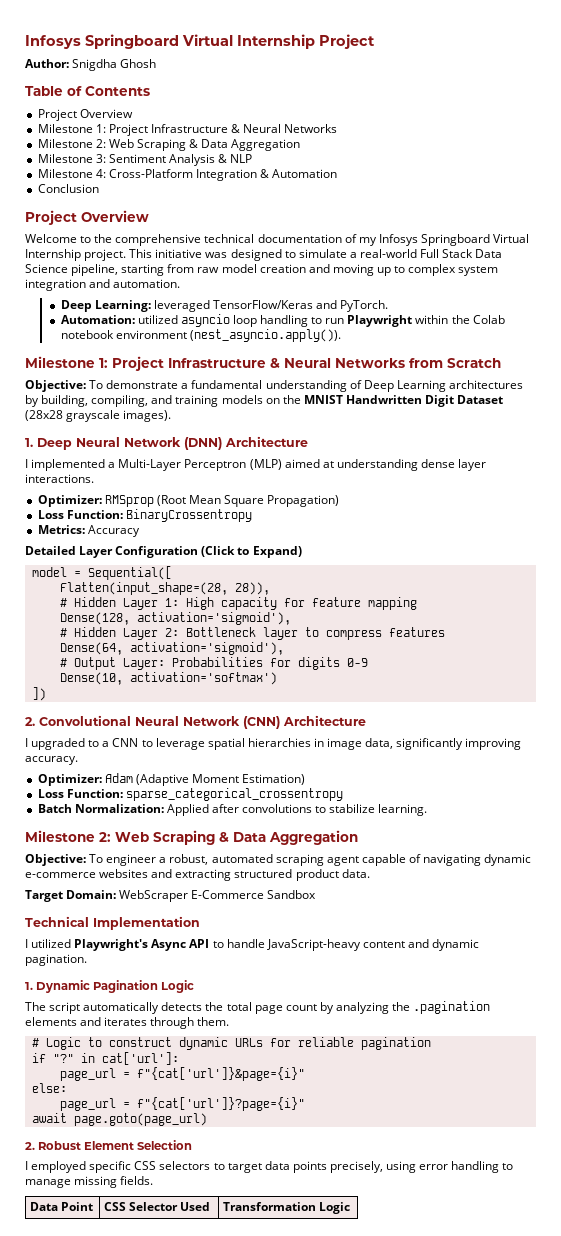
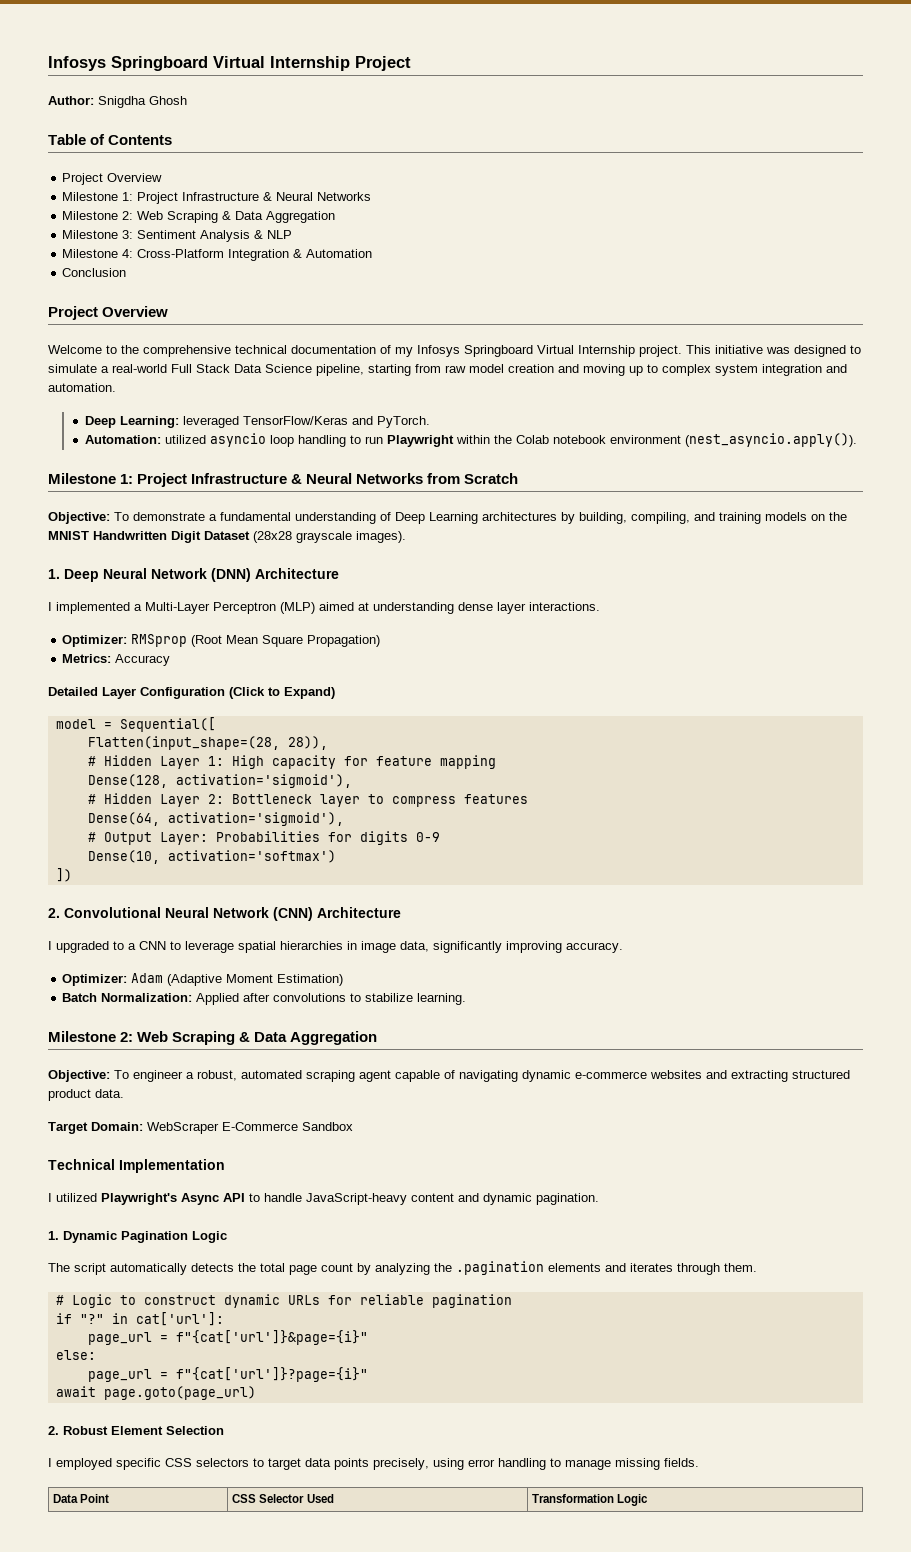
[37,509,252,522] // Loss Function: BinaryCrossentropy -> (381, 641) none
[37,788,343,801] // Loss Function: sparse_categorical_crossentropy -> (344, 980) none

